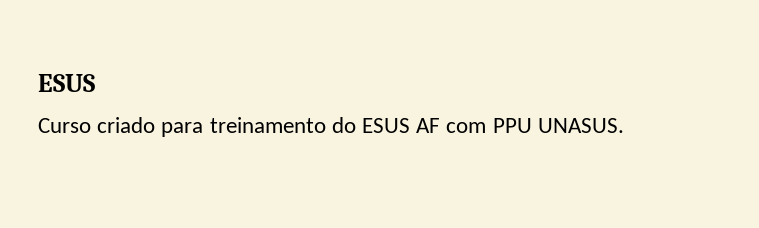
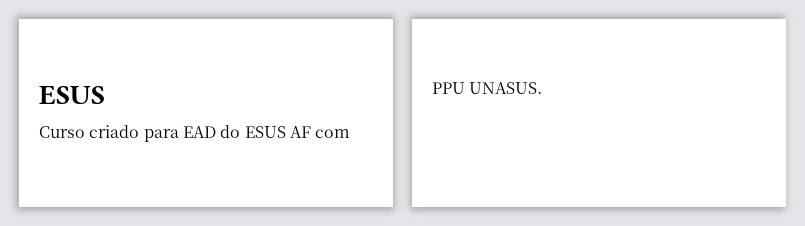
[209,117,326,133] treinamento -> [182,126,216,138] EAD

